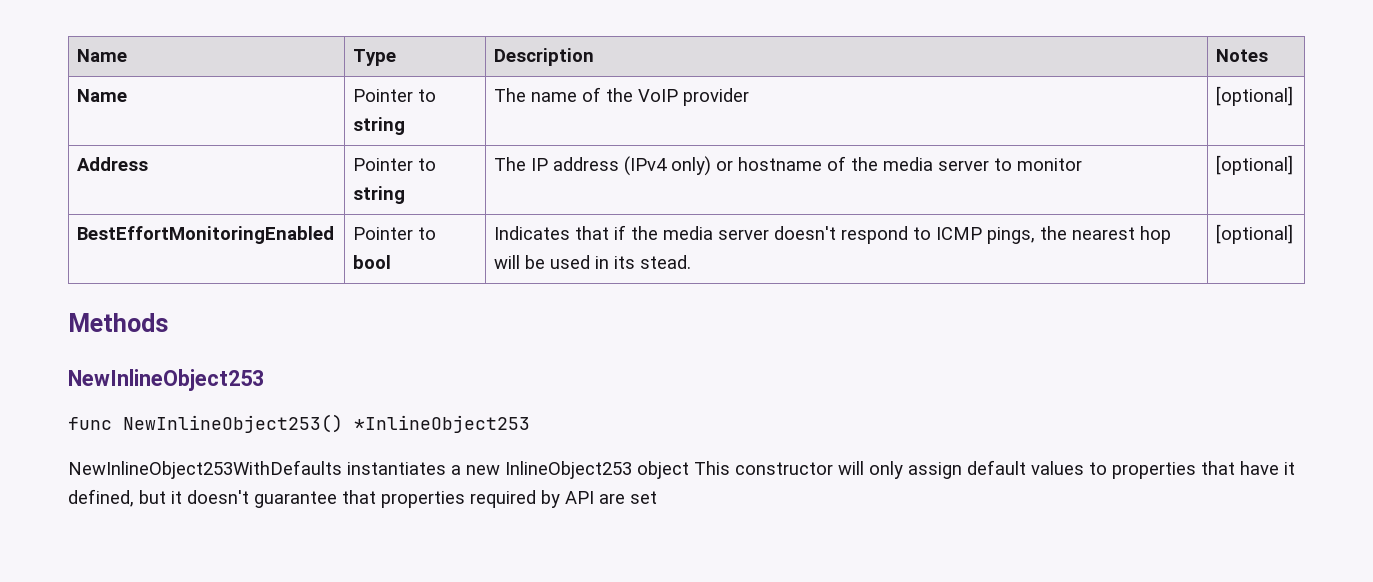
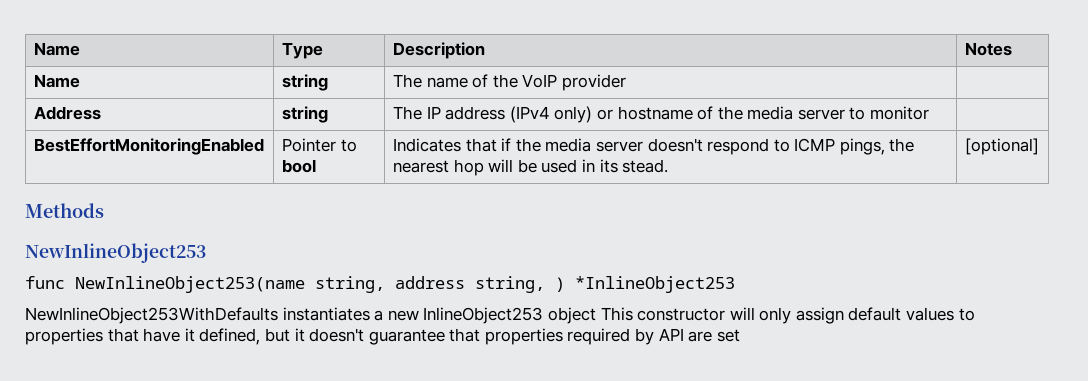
[353,89,437,102] Pointer to -> (80, 81) none
[1216,86,1294,106] [optional] -> (626, 82) none
[353,158,437,171] Pointer to -> (101, 113) none
[1216,155,1294,175] [optional] -> (930, 113) none
[123,414,343,433] NewInlineObject253() -> [75,276,565,293] NewInlineObject253(name string, address string, )

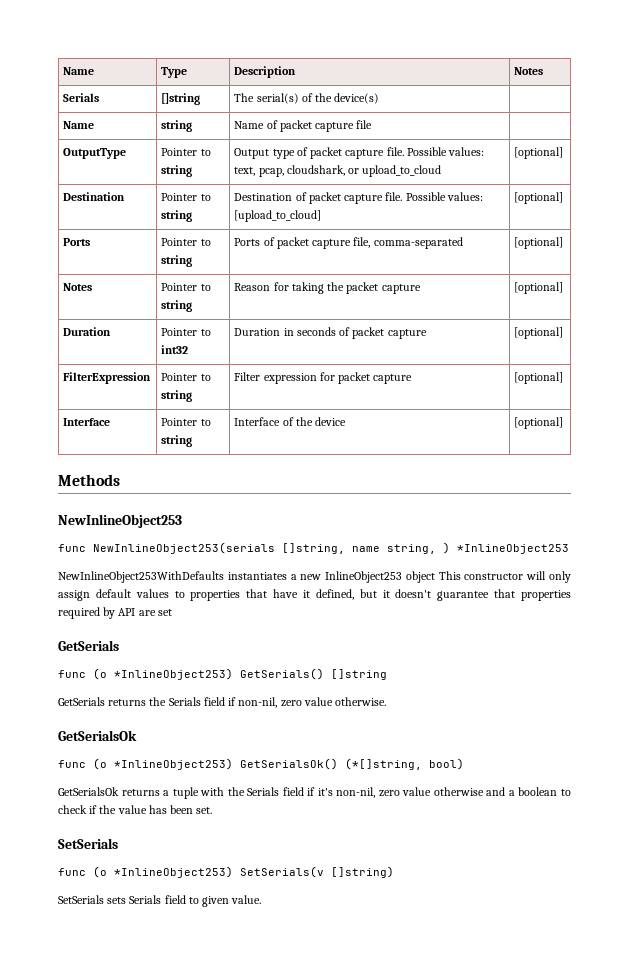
[33,74,80,88] [281,74,328,91] [392,74,626,91] [33,106,101,120] [281,106,328,123] [392,106,930,123] [33,138,264,155] [281,138,357,152] [281,159,316,173] [392,138,915,155] [392,159,669,176] Name | string | The name of the VoIP provider | // Address | string | The IP address (IPv4 only) or hostname of the media server to monitor | // BestEffortMonitoringEnabled | Pointer to bool | Indicates that if the media server doesn't respond to ICMP pings, the nearest hop will be used in its stead. -> [63,93,100,102] [161,93,201,105] [234,93,380,104] [63,121,95,129] [161,120,193,132] [234,120,373,132] [63,148,127,159] [161,148,211,156] [161,165,193,177] [234,147,485,159] [234,165,442,177] [514,147,564,159] [63,192,126,201] [161,193,211,201] [161,210,193,222] [234,192,483,204] [234,210,322,222] [514,192,564,204] [63,238,91,246] [161,238,211,246] [161,255,193,267] [234,237,463,249] [514,237,564,249] [63,283,93,291] [161,283,211,291] [161,300,193,312] [234,282,421,294] [514,282,564,294] [63,327,112,336] [161,328,211,336] [161,345,189,354] [234,327,427,339] [514,327,564,339] [63,372,152,384] [161,373,211,381] [161,390,193,402] [234,372,413,384] [514,372,564,384] [63,418,111,426] [161,418,211,426] [161,435,193,447] [234,417,347,426] Serials | []string | The serial(s) of the device(s) | // Name | string | Name of packet capture file | // OutputType | Pointer to string | Output type of packet capture file. Possible values: text, pcap, cloudshark, or upload_to_cloud | [optional] // Destination | Pointer to string | Destination of packet capture file. Possible values: [upload_to_cloud] | [optional] // Ports | Pointer to string | Ports of packet capture file, comma-separated | [optional] // Notes | Pointer to string | Reason for taking the packet capture | [optional] // Duration | Pointer to int32 | Duration in seconds of packet capture | [optional] // FilterExpression | Pointer to string | Filter expression for packet capture | [optional] // Interface | Pointer to string | Interface of the device
[75,276,465,293] NewInlineObject253(name string, address -> [93,542,380,554] NewInlineObject253(serials []string, name
(740, 335) none -> [58,640,119,651] [58,668,387,680] [58,697,387,708] [58,730,137,741] [58,758,464,770] [58,787,571,799] [58,805,213,814] [58,838,118,849] [58,866,394,878] [58,895,262,907] // GetSerials // func (o *InlineObject253) GetSerials() []string // GetSerials returns the Serials field if non-nil, zero value otherwise. // GetSerialsOk // func (o *InlineObject253) GetSerialsOk() (*[]string, bool) // GetSerialsOk returns a tuple with the Serials field if it's non-nil, zero value otherwise and a boolean to check if the value has been set. // SetSerials // func (o *InlineObject253) SetSerials(v []string) // SetSerials sets Serials field to given value.

